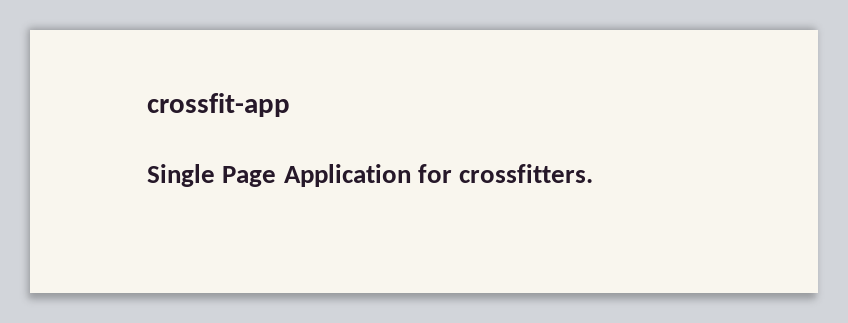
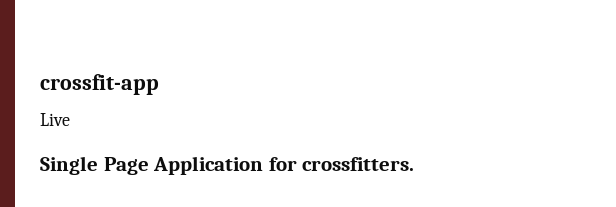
(290, 105) none -> [40,113,70,126] // Live

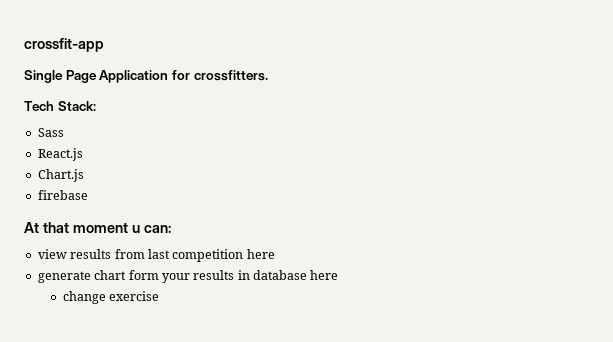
[40,113,70,126] // Live -> (104, 45) none
(415, 164) none -> [24,101,96,111] [37,128,64,137] [37,148,83,161] [37,169,84,182] [37,190,88,200] [24,222,171,233] [37,249,275,262] [37,270,339,283] [62,291,159,304] // Tech Stack: // Sass // React.js // Chart.js // firebase // At that moment u can: // view results from last competition here // generate chart form your results in database here // change exercise

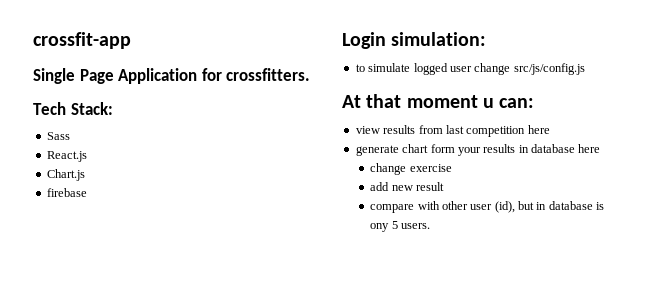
(88, 195) none -> [342,32,487,49] [355,63,585,75] // Login simulation: // to simulate logged user change src/js/config.js
(159, 296) none -> [370,182,444,191] [370,201,605,213] [370,221,430,232] // add new result // compare with other user (id), but in database is ony 5 users.

